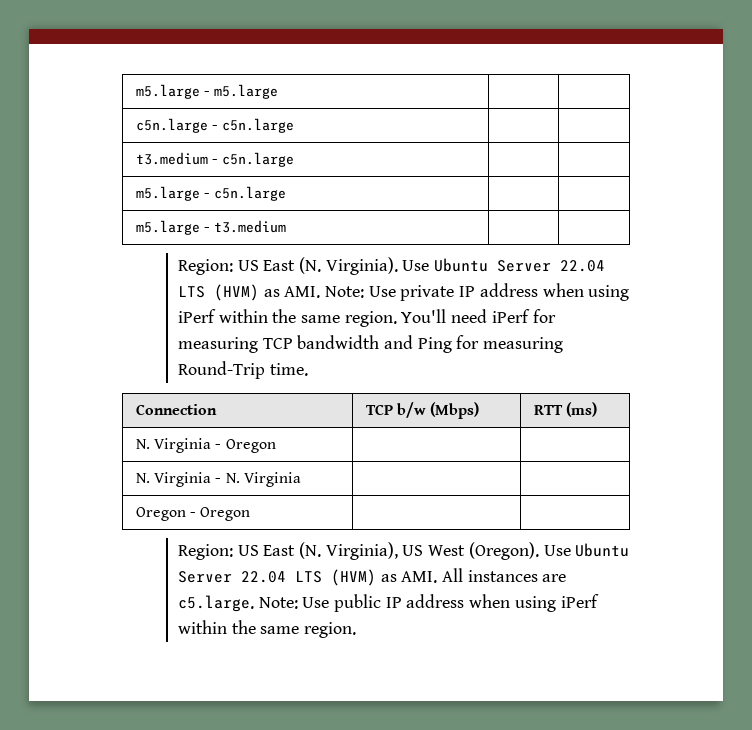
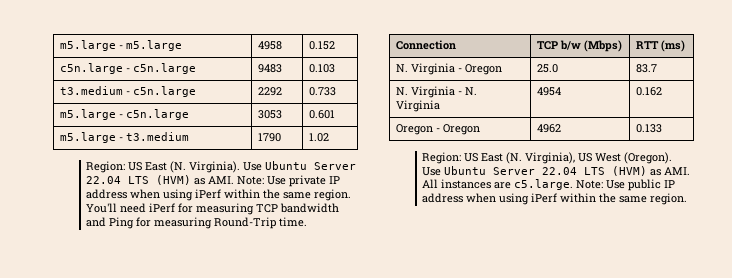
(279, 91) | -> [258,41,283,50] [309,41,336,50] 4958 | 0.152
(295, 125) | -> [258,64,283,73] [309,64,336,73] 9483 | 0.103
(295, 159) | -> [258,87,283,96] [309,87,337,96] 2292 | 0.733
(287, 193) | -> [258,110,283,119] [309,110,336,119] 3053 | 0.601
(287, 226) | -> [258,133,282,142] [309,133,330,142] 1790 | 1.02
(276, 446) | -> [537,64,559,73] [636,64,658,73] 25.0 | 83.7
(302, 479) | -> [537,87,562,96] [636,87,663,96] 4954 | 0.162
(251, 514) | -> [537,124,562,133] [636,124,663,133] 4962 | 0.133

